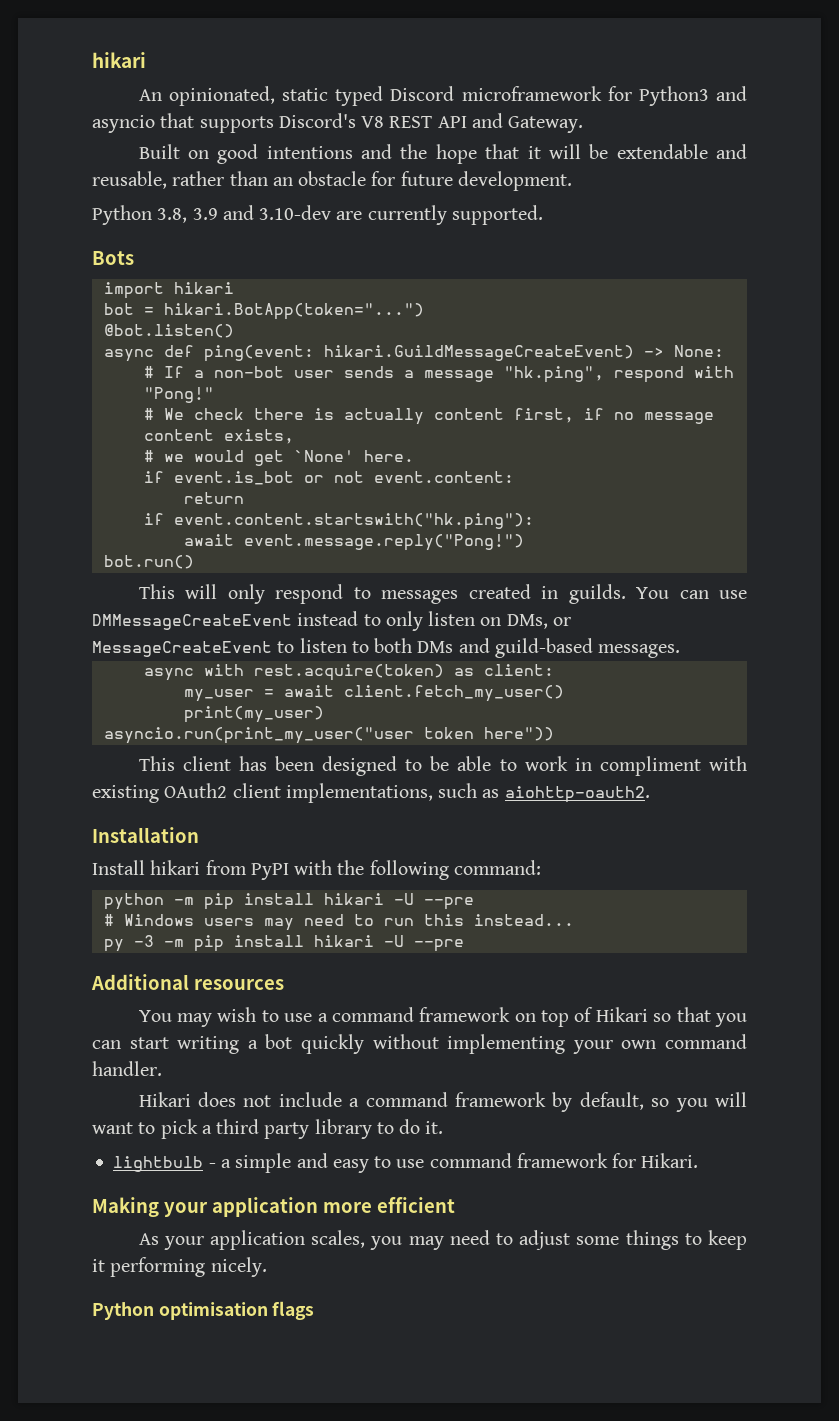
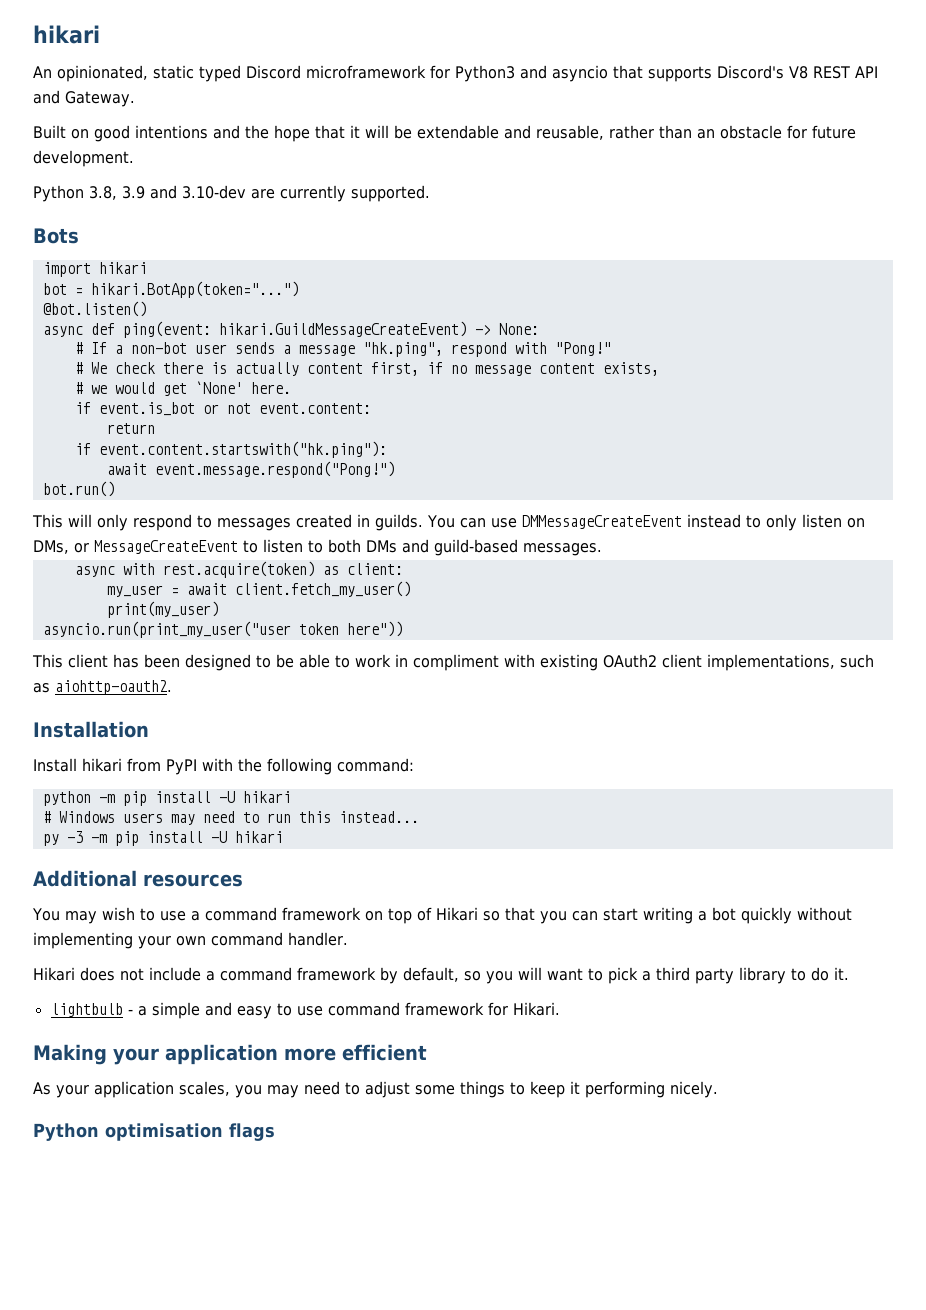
[243,534,524,551] event.message.reply("Pong!") -> [154,461,395,478] event.message.respond("Pong!")
[323,893,474,910] hikari -U --pre -> [218,791,291,803] -U hikari
[313,935,464,952] hikari -U --pre -> [210,831,283,843] -U hikari

